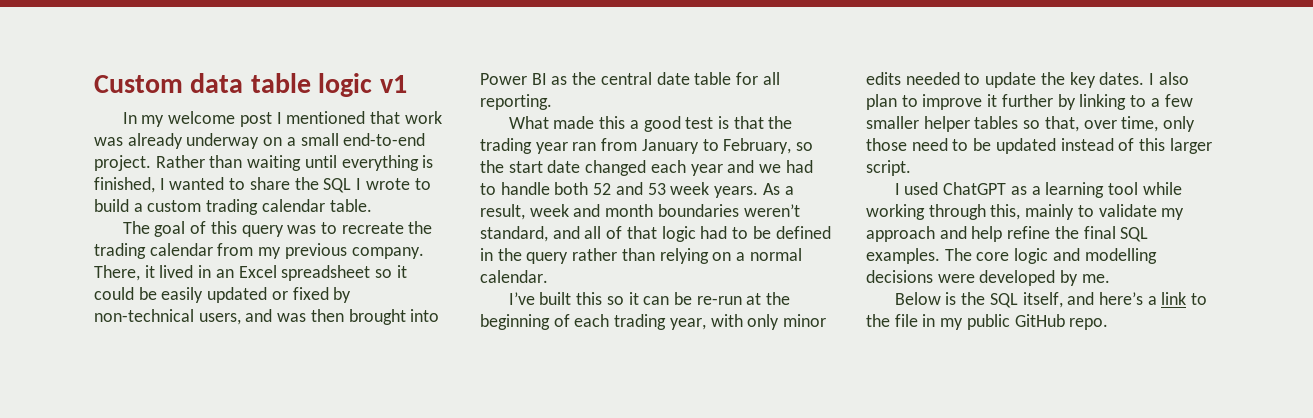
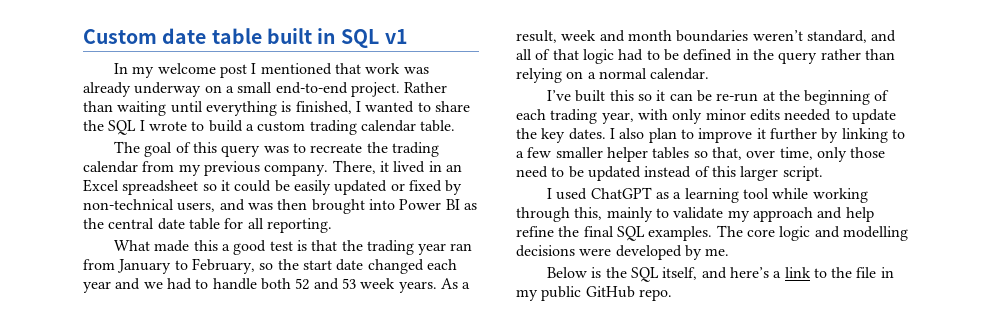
[190,73,373,97] data table logic -> [162,28,380,48] date table built in SQL

